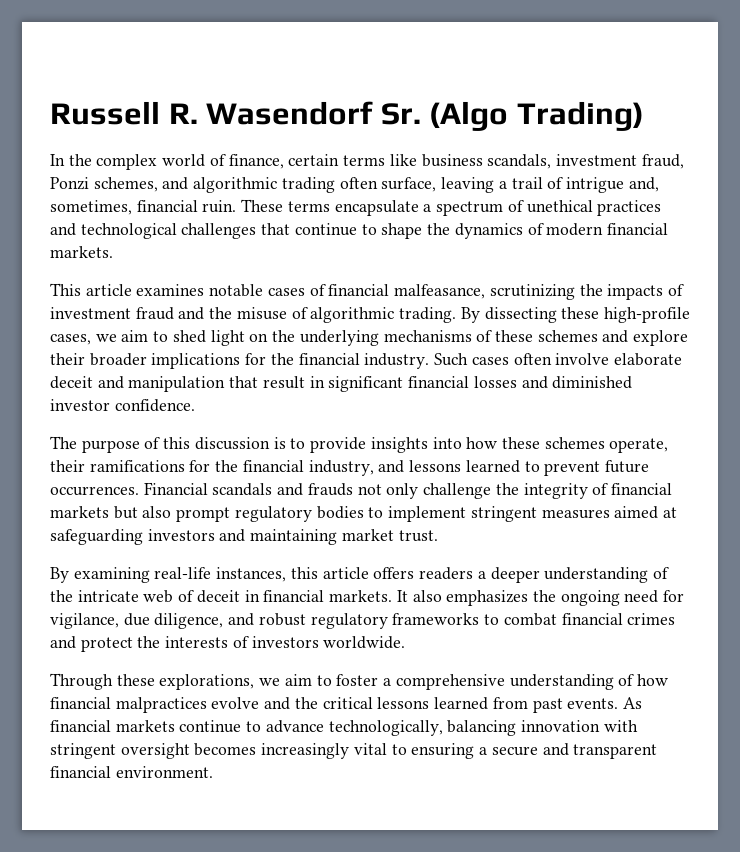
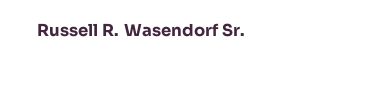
[429,101,644,131] [50,154,684,170] [50,177,659,193] [50,199,662,216] [50,223,668,239] [50,246,113,258] [50,283,684,300] [50,307,690,323] [50,330,689,346] [50,353,682,369] [50,376,633,392] [50,399,195,412] [50,436,669,453] [50,460,649,476] [50,482,672,499] [50,506,677,522] [50,529,438,545] [50,567,669,583] [50,590,685,606] [50,613,676,629] [50,636,406,652] [50,673,668,690] [50,697,642,713] [50,720,638,736] [50,743,658,759] [50,766,213,778] (Algo Trading) // In the complex world of finance, certain terms like business scandals, investment fraud, Ponzi schemes, and algorithmic trading often surface, leaving a trail of intrigue and, sometimes, financial ruin. These terms encapsulate a spectrum of unethical practices and technological challenges that continue to shape the dynamics of modern financial markets. // This article examines notable cases of financial malfeasance, scrutinizing the impacts of investment fraud and the misuse of algorithmic trading. By dissecting these high-profile cases, we aim to shed light on the underlying mechanisms of these schemes and explore their broader implications for the financial industry. Such cases often involve elaborate deceit and manipulation that result in significant financial losses and diminished investor confidence. // The purpose of this discussion is to provide insights into how these schemes operate, their ramifications for the financial industry, and lessons learned to prevent future occurrences. Financial scandals and frauds not only challenge the integrity of financial markets but also prompt regulatory bodies to implement stringent measures aimed at safeguarding investors and maintaining market trust. // By examining real-life instances, this article offers readers a deeper understanding of the intricate web of deceit in financial markets. It also emphasizes the ongoing need for vigilance, due diligence, and robust regulatory frameworks to combat financial crimes and protect the interests of investors worldwide. // Through these explorations, we aim to foster a comprehensive understanding of how financial malpractices evolve and the critical lessons learned from past events. As financial markets continue to advance technologically, balancing innovation with stringent oversight becomes increasingly vital to ensuring a secure and transparent financial environment. -> (246, 30) none

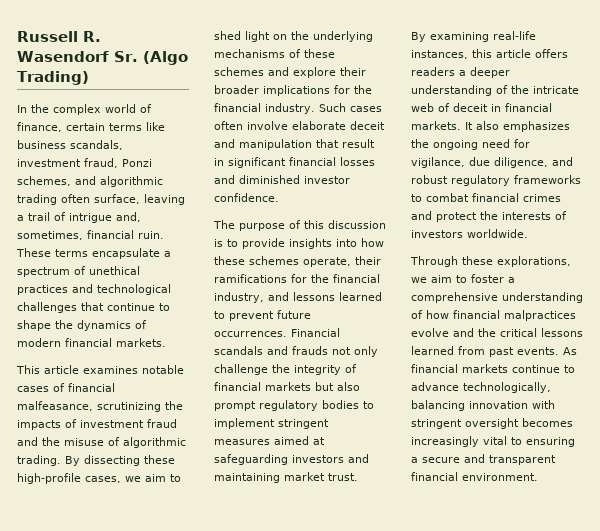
(246, 30) none -> [142,51,188,65] [17,71,89,85] [17,104,152,115] [17,122,165,132] [17,140,123,150] [17,158,152,168] [17,176,163,187] [17,194,185,205] [17,212,141,223] [17,230,164,240] [16,248,171,259] [17,266,140,277] [17,284,171,295] [17,302,170,313] [17,320,147,331] [17,338,166,347] [16,365,184,374] [17,383,115,392] [17,401,183,412] [17,419,177,430] [17,437,186,448] [17,455,175,466] [17,473,181,484] [214,31,373,42] [214,49,335,58] [214,67,366,78] [214,85,372,96] [214,103,382,114] [214,121,385,130] [214,139,375,150] [214,157,375,168] [214,175,350,184] [214,193,279,202] [213,220,386,231] [214,238,384,249] [214,256,381,267] [214,274,380,283] [214,292,382,303] [214,310,311,321] [214,328,340,337] [214,346,378,357] [214,364,357,375] [214,382,360,391] [214,400,374,411] [214,418,329,429] [214,436,325,445] [214,454,369,465] [214,472,358,483] [411,31,536,42] [411,49,568,59] [411,67,510,78] [411,85,579,96] [411,103,552,112] [411,121,570,132] [411,139,530,150] [411,157,573,168] [411,175,581,186] [411,193,561,202] [411,211,567,222] [411,229,528,238] [410,256,571,267] [411,274,515,283] [411,292,583,303] [411,310,576,321] [411,328,583,337] [411,346,577,357] [411,364,575,373] [411,382,551,393] [411,400,555,411] [411,418,573,429] [411,436,575,447] [411,454,556,465] [411,472,538,481] (Algo Trading) // In the complex world of finance, certain terms like business scandals, investment fraud, Ponzi schemes, and algorithmic trading often surface, leaving a trail of intrigue and, sometimes, financial ruin. These terms encapsulate a spectrum of unethical practices and technological challenges that continue to shape the dynamics of modern financial markets. // This article examines notable cases of financial malfeasance, scrutinizing the impacts of investment fraud and the misuse of algorithmic trading. By dissecting these high-profile cases, we aim to shed light on the underlying mechanisms of these schemes and explore their broader implications for the financial industry. Such cases often involve elaborate deceit and manipulation that result in significant financial losses and diminished investor confidence. // The purpose of this discussion is to provide insights into how these schemes operate, their ramifications for the financial industry, and lessons learned to prevent future occurrences. Financial scandals and frauds not only challenge the integrity of financial markets but also prompt regulatory bodies to implement stringent measures aimed at safeguarding investors and maintaining market trust. // By examining real-life instances, this article offers readers a deeper understanding of the intricate web of deceit in financial markets. It also emphasizes the ongoing need for vigilance, due diligence, and robust regulatory frameworks to combat financial crimes and protect the interests of investors worldwide. // Through these explorations, we aim to foster a comprehensive understanding of how financial malpractices evolve and the critical lessons learned from past events. As financial markets continue to advance technologically, balancing innovation with stringent oversight becomes increasingly vital to ensuring a secure and transparent financial environment.

